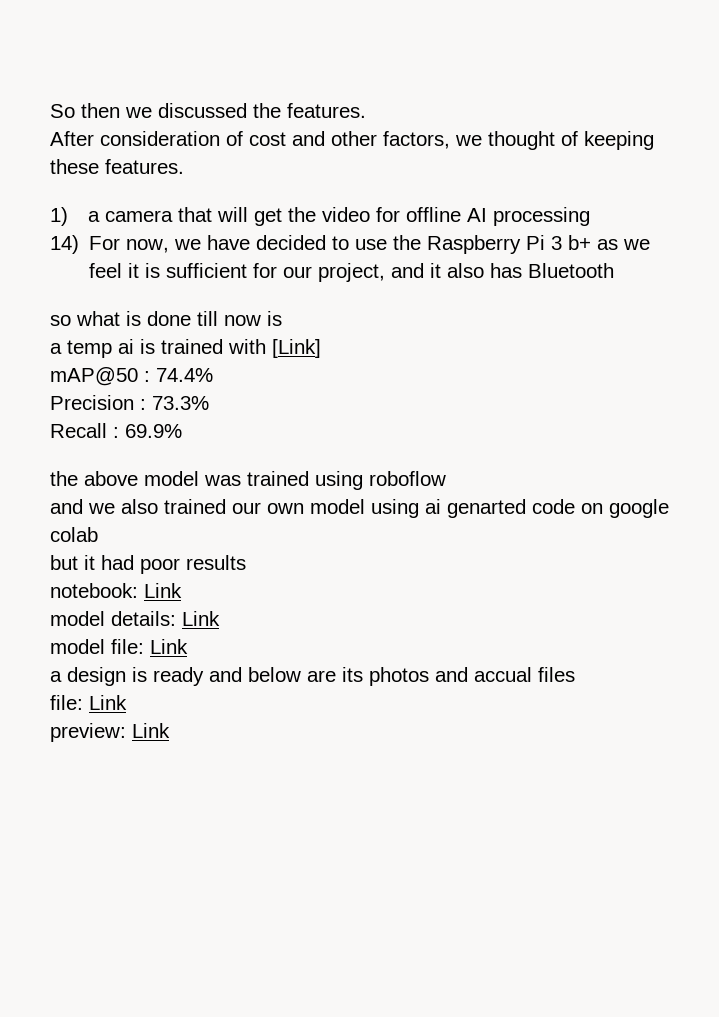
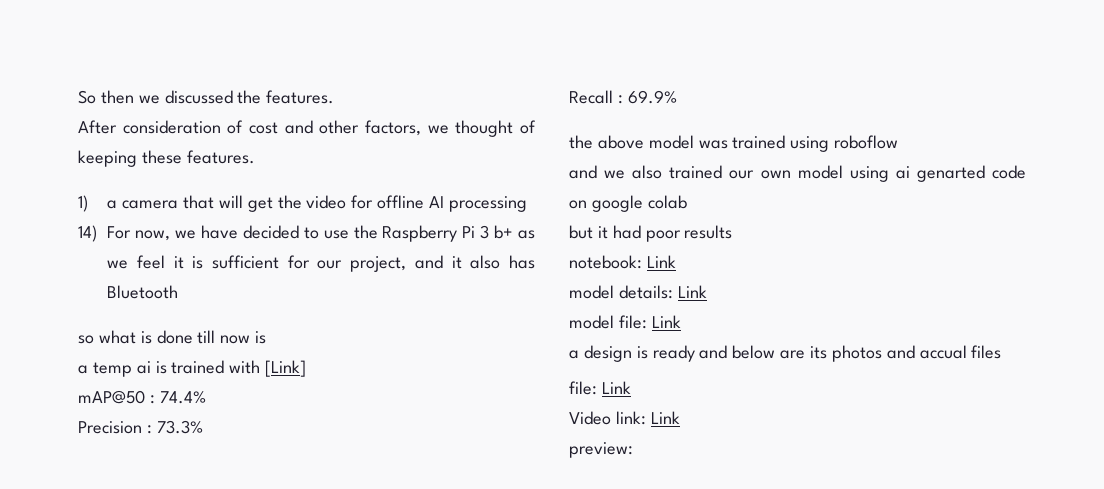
(127, 702) none -> [569,411,680,425] // Video link: Link
[132,723,170,738] Link -> (633, 450) none

